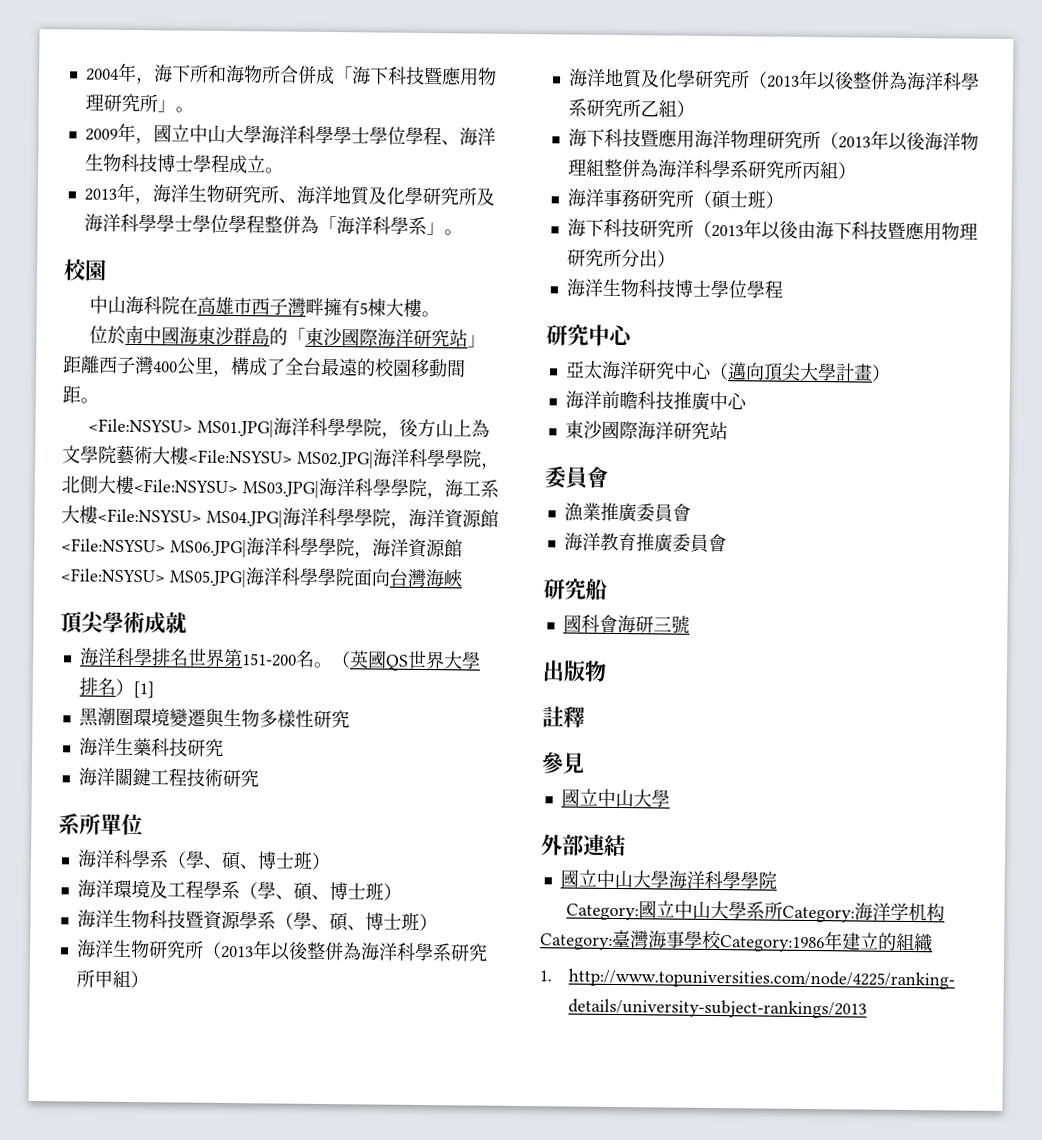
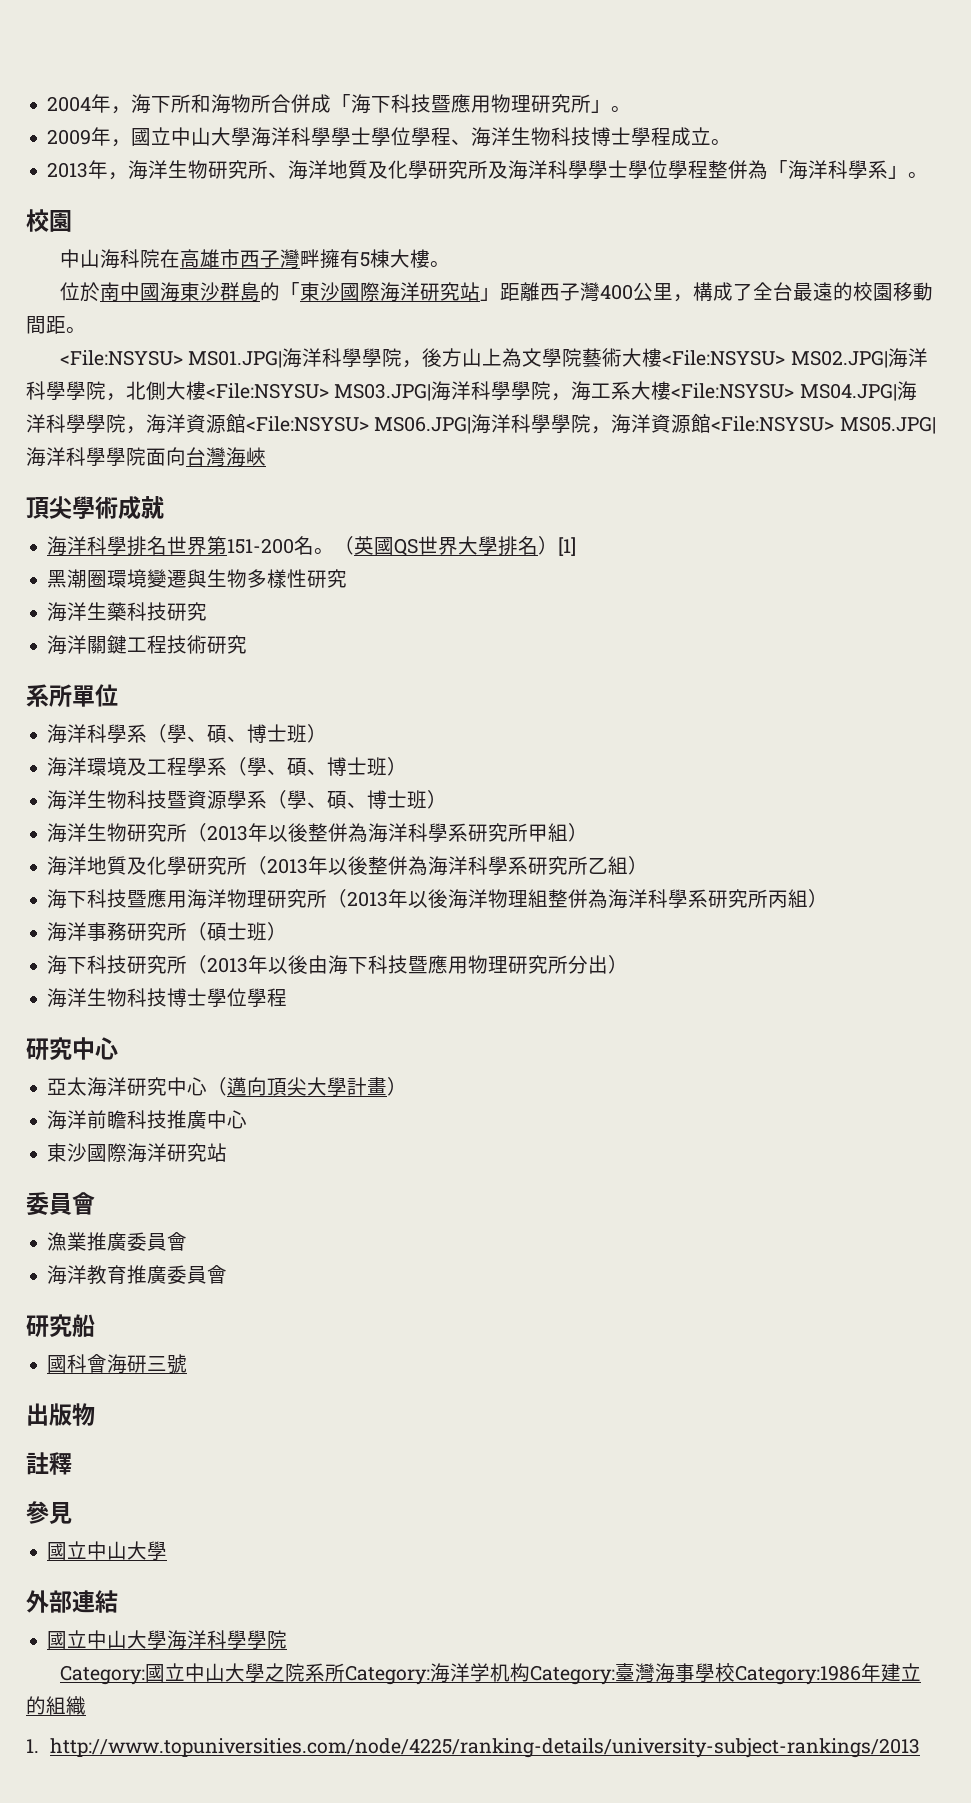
(747, 910) none -> [264,1663,305,1682] 之院

